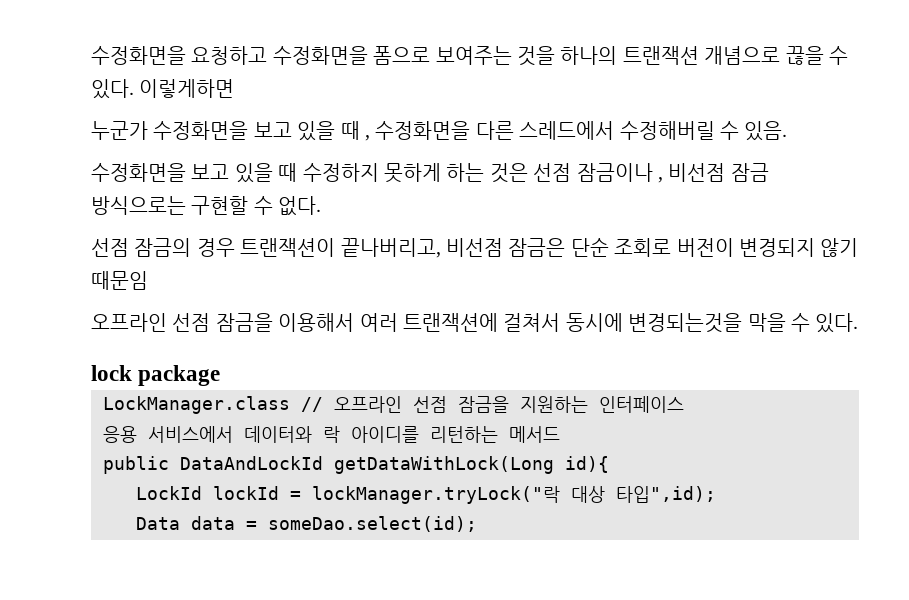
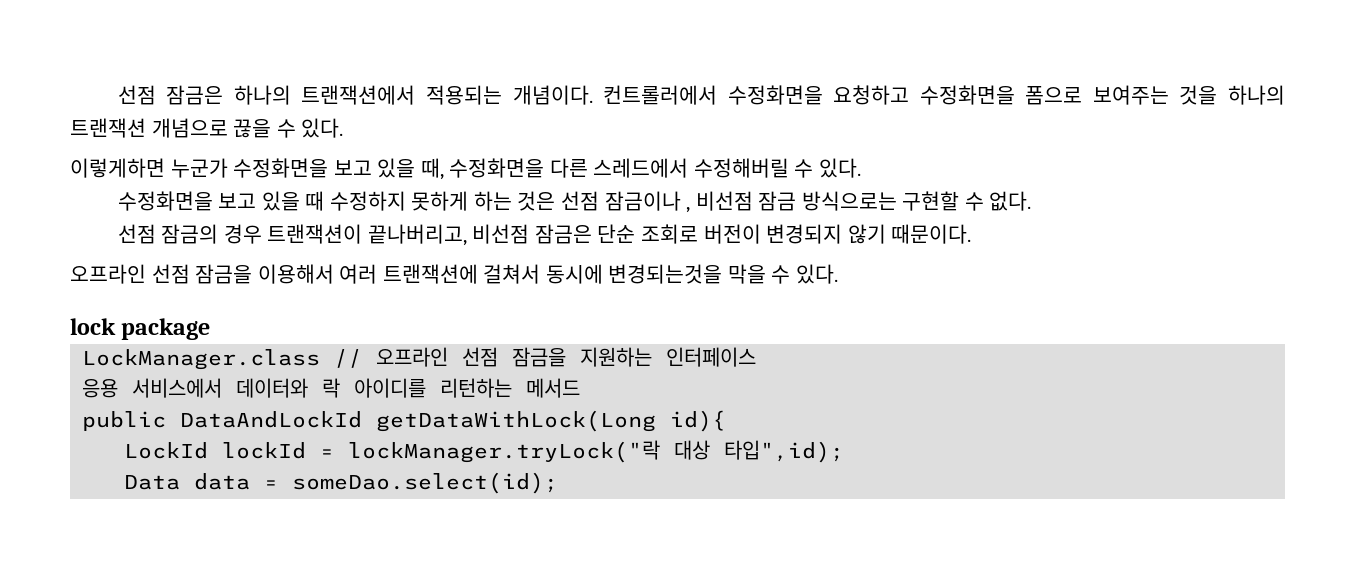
(91, 55) none -> [117,85,718,105] 선점 잠금은 하나의 트랜잭션에서 적용되는 개념이다. 컨트롤러에서
(134, 89) none -> (344, 128) //
(235, 88) // -> (165, 168) none
[340,121,370,141] 때 , -> [420,158,444,180] 때,
[744,121,788,141] 있음. -> [818,158,861,178] 있다.
[91,271,148,290] 때문임 -> [891,224,972,244] 때문이다.

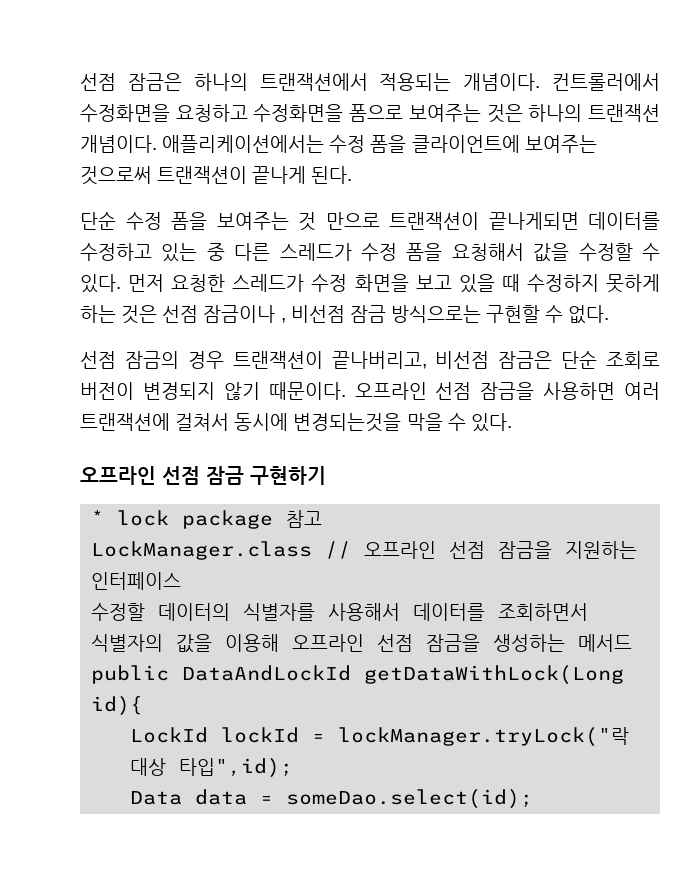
[1179,85,1218,105] 것을 -> [486,104,523,123] 것은
[151,118,344,138] [70,158,861,180] [117,191,213,211] 개념으로 끊을 수 있다. // 이렇게하면 누군가 수정화면을 보고 있을 때, 수정화면을 다른 스레드에서 수정해버릴 수 있다. // 수정화면을 -> [80,135,597,153] [80,166,353,185] [80,211,660,231] [80,243,660,262] [80,274,409,293] 개념이다. 애플리케이션에서는 수정 폼을 클라이언트에 보여주는 것으로써 트랜잭션이 끝나게 된다. // 단순 수정 폼을 보여주는 것 만으로 트랜잭션이 끝나게되면 데이터를 수정하고 있는 중 다른 스레드가 수정 폼을 요청해서 값을 수정할 수 있다. 먼저 요청한 스레드가 수정 화면을
[70,264,334,284] // 오프라인 선점 잠금을 이용해서 -> [354,382,616,400] 오프라인 선점 잠금을 사용하면
(838, 274) none -> [80,466,326,485] [91,510,105,525] 오프라인 선점 잠금 구현하기 // *
(211, 329) none -> [286,510,323,528] 참고
[82,378,513,398] 응용 서비스에서 데이터와 락 아이디를 리턴하는 -> [91,603,589,621] [91,634,566,653] 수정할 데이터의 식별자를 사용해서 데이터를 조회하면서 식별자의 값을 이용해 오프라인 선점 잠금을 생성하는

